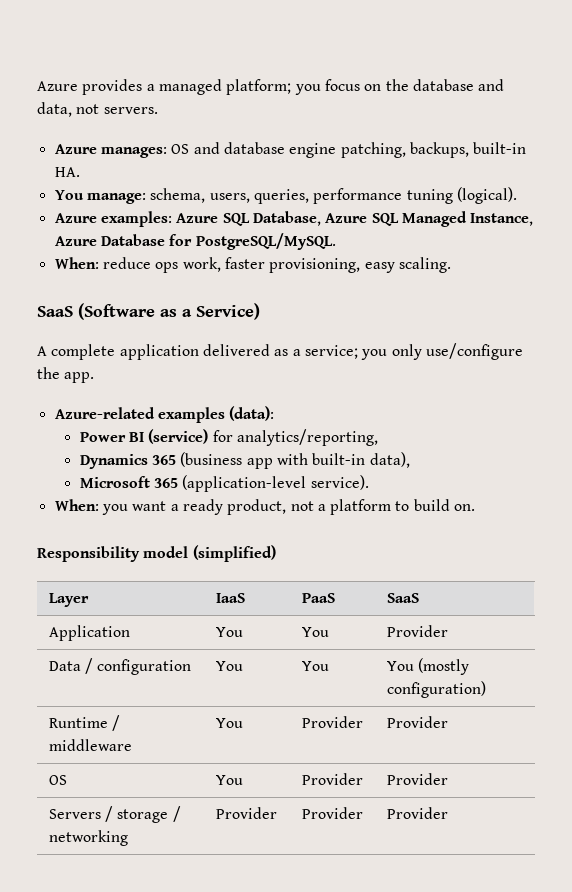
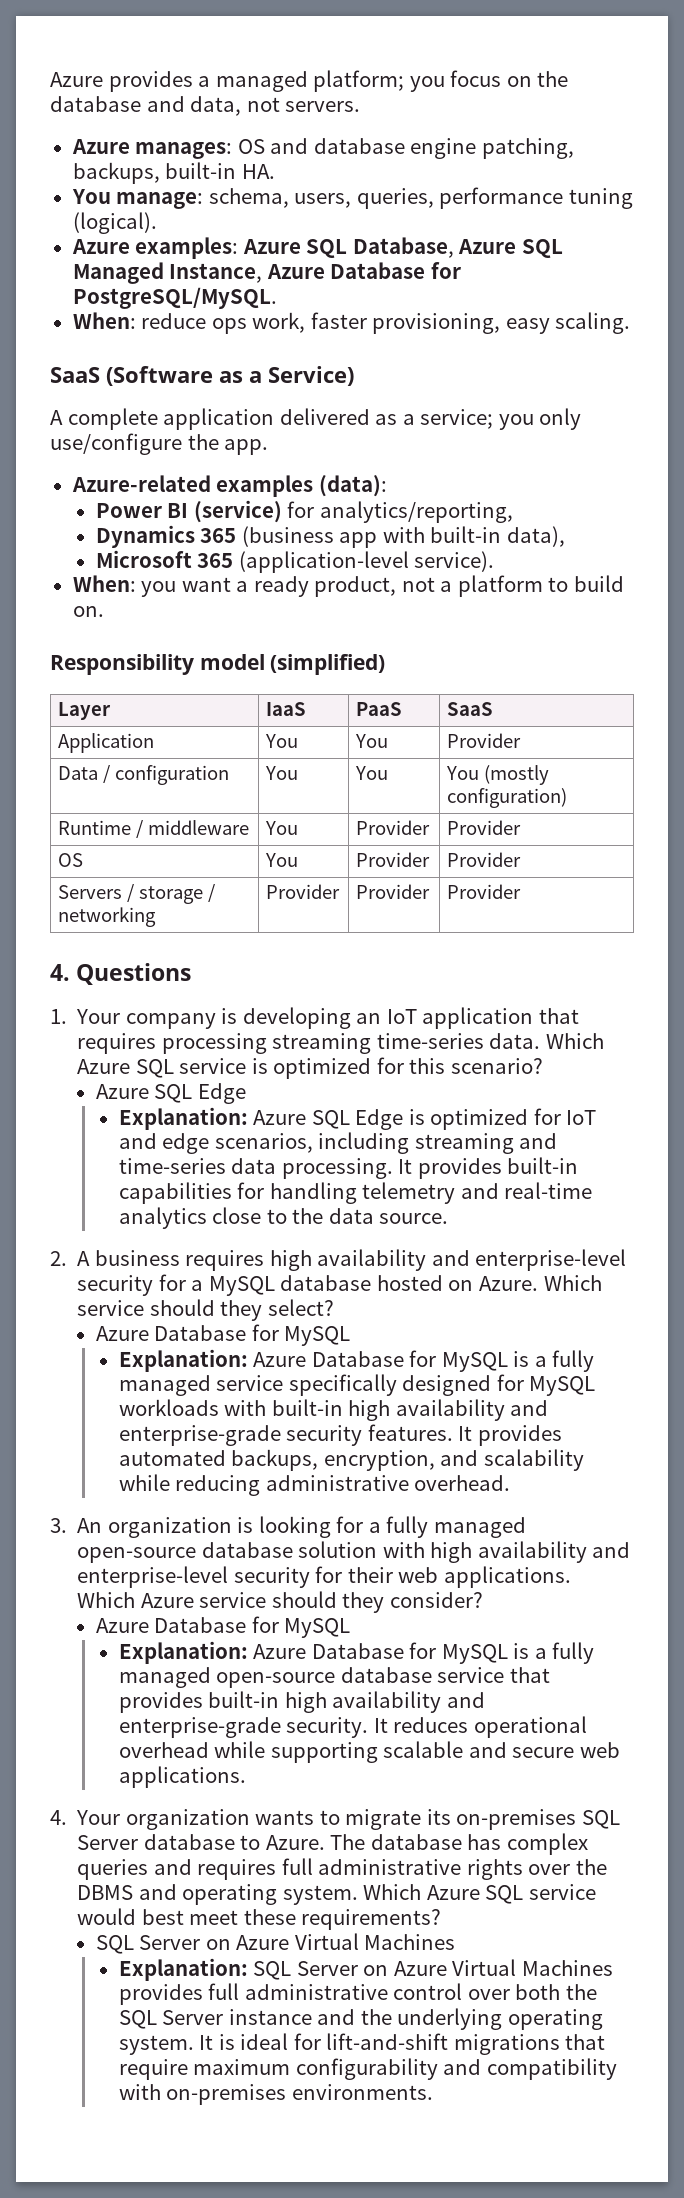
(448, 813) none -> [50,963,192,985] [50,1007,579,1029] [77,1033,604,1054] [77,1057,543,1079] [95,1083,246,1104] [118,1107,597,1130] [118,1132,558,1154] [118,1157,579,1179] [118,1182,593,1204] [118,1207,449,1229] [50,1249,627,1271] [77,1274,602,1296] [77,1299,334,1321] [95,1324,351,1346] [118,1349,595,1372] [118,1374,596,1396] [118,1399,549,1421] [118,1424,562,1446] [118,1449,584,1471] [118,1474,511,1496] [50,1516,526,1538] [77,1541,631,1563] [77,1566,571,1588] [77,1591,483,1613] [95,1616,351,1638] [118,1641,595,1664] [118,1667,550,1688] [118,1691,485,1713] [118,1716,587,1738] [118,1741,620,1763] [118,1766,246,1788] [50,1809,620,1830] [77,1833,588,1855] [77,1858,607,1880] [77,1884,596,1905] [77,1908,442,1930] [95,1933,456,1954] [118,1958,613,1981] [118,1983,597,2005] [118,2008,603,2030] [118,2033,606,2055] [118,2058,617,2080] [118,2084,433,2105] // 4. Questions // 1. Your company is developing an IoT application that requires processing streaming time-series data. Which Azure SQL service is optimized for this scenario? // Azure SQL Edge // Explanation: Azure SQL Edge is optimized for IoT and edge scenarios, including streaming and time-series data processing. It provides built-in capabilities for handling telemetry and real-time analytics close to the data source. // 2. A business requires high availability and enterprise-level security for a MySQL database hosted on Azure. Which service should they select? // Azure Database for MySQL // Explanation: Azure Database for MySQL is a fully managed service specifically designed for MySQL workloads with built-in high availability and enterprise-grade security features. It provides automated backups, encryption, and scalability while reducing administrative overhead. // 3. An organization is looking for a fully managed open-source database solution with high availability and enterprise-level security for their web applications. Which Azure service should they consider? // Azure Database for MySQL // Explanation: Azure Database for MySQL is a fully managed open-source database service that provides built-in high availability and enterprise-grade security. It reduces operational overhead while supporting scalable and secure web applications. // 4. Your organization wants to migrate its on-premises SQL Server database to Azure. The database has complex queries and requires full administrative rights over the DBMS and operating system. Which Azure SQL service would best meet these requirements? // SQL Server on Azure Virtual Machines // Explanation: SQL Server on Azure Virtual Machines provides full administrative control over both the SQL Server instance and the underlying operating system. It is ideal for lift-and-shift migrations that require maximum configurability and compatibility with on-premises environments.

